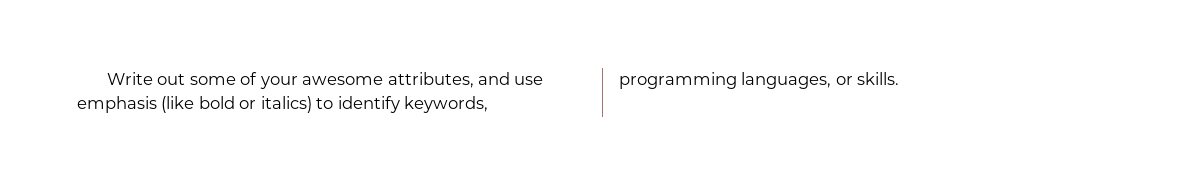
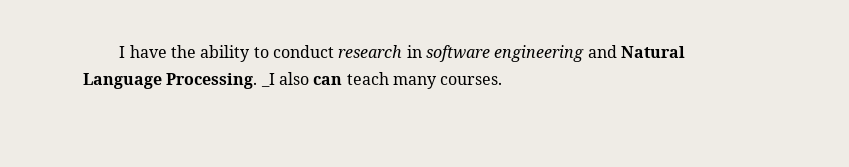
[106,72,544,89] [77,96,489,113] [619,72,900,89] Write out some of your awesome attributes, and use emphasis (like bold or italics) to identify keywords, programming languages, or skills. -> [119,45,685,62] [83,72,503,89] I have the ability to conduct research in software engineering and Natural Language Processing. _I also can teach many courses.

